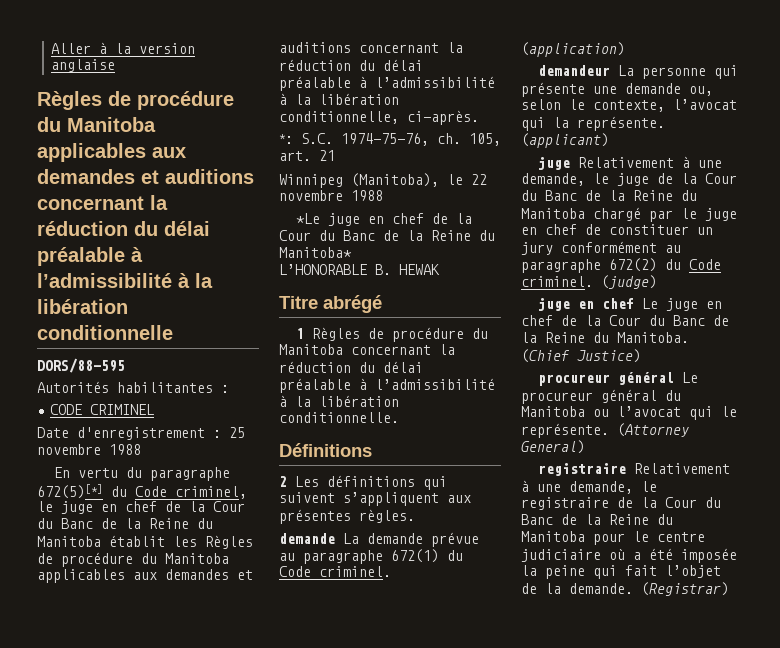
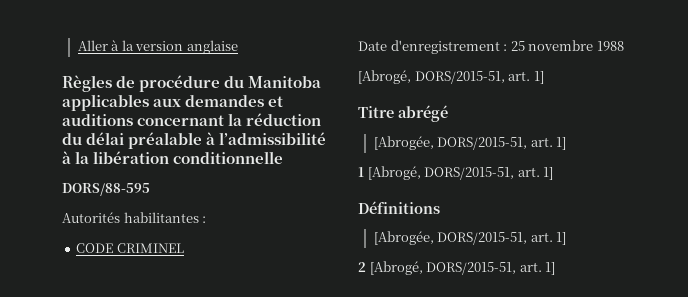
[53,467,230,481] [37,484,247,499] [37,501,245,514] [37,518,213,529] [37,535,253,549] [37,552,229,567] [37,569,253,583] [279,42,463,53] [279,59,423,71] [279,76,495,91] [279,93,399,105] [279,110,479,125] [279,133,501,146] [279,150,335,161] [279,173,487,188] [279,190,383,201] [295,213,472,226] [279,230,495,241] [279,247,352,258] [279,264,440,275] [279,295,382,313] [295,327,488,342] [279,344,455,355] [279,361,423,373] [279,378,495,393] [279,395,399,407] [279,412,399,423] [279,443,372,457] [279,475,447,490] [279,492,471,506] [279,509,415,524] [279,532,479,547] [279,549,463,564] [279,566,391,577] [521,42,625,57] [537,65,738,79] [521,82,713,97] [521,99,737,112] [521,116,665,131] [521,133,609,148] [537,156,722,170] [521,173,737,186] [521,190,697,201] [521,207,737,222] [521,224,713,235] [521,241,681,255] [521,258,721,273] [521,275,657,289] [537,298,722,311] [521,315,729,326] [521,332,689,343] [521,349,641,363] [537,372,698,386] [521,389,681,404] [521,406,737,420] [521,423,689,438] [521,440,585,454] [537,463,730,476] [521,480,657,494] [521,497,721,510] [521,514,673,525] [521,531,705,545] [521,548,737,563] [521,565,721,579] [521,582,729,596] En vertu du paragraphe 672(5)[*] du Code criminel, le juge en chef de la Cour du Banc de la Reine du Manitoba établit les Règles de procédure du Manitoba applicables aux demandes et auditions concernant la réduction du délai préalable à l’admissibilité à la libération conditionnelle, ci-après. // *: S.C. 1974-75-76, ch. 105, art. 21 // Winnipeg (Manitoba), le 22 novembre 1988 // *Le juge en chef de la Cour du Banc de la Reine du Manitoba* // L’HONORABLE B. HEWAK // Titre abrégé // 1 Règles de procédure du Manitoba concernant la réduction du délai préalable à l’admissibilité à la libération conditionnelle. // Définitions // 2 Les définitions qui suivent s’appliquent aux présentes règles. // demande La demande prévue au paragraphe 672(1) du Code criminel. (application) // demandeur La personne qui présente une demande ou, selon le contexte, l’avocat qui la représente. (applicant) // juge Relativement à une demande, le juge de la Cour du Banc de la Reine du Manitoba chargé par le juge en chef de constituer un jury conformément au paragraphe 672(2) du Code criminel. (judge) // juge en chef Le juge en chef de la Cour du Banc de la Reine du Manitoba. (Chief Justice) // procureur général Le procureur général du Manitoba ou l’avocat qui le représente. (Attorney General) // registraire Relativement à une demande, le registraire de la Cour du Banc de la Reine du Manitoba pour le centre judiciaire où a été imposée la peine qui fait l’objet de la demande. (Registrar) -> [358,70,544,84] [358,105,448,122] [373,136,567,150] [358,166,554,180] [358,201,440,214] [373,231,567,245] [358,261,556,275] [Abrogé, DORS/2015-51, art. 1] // Titre abrégé // [Abrogée, DORS/2015-51, art. 1] // 1 [Abrogé, DORS/2015-51, art. 1] // Définitions // [Abrogée, DORS/2015-51, art. 1] // 2 [Abrogé, DORS/2015-51, art. 1]

